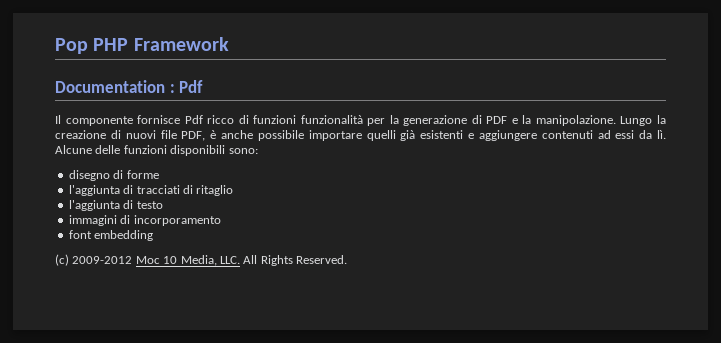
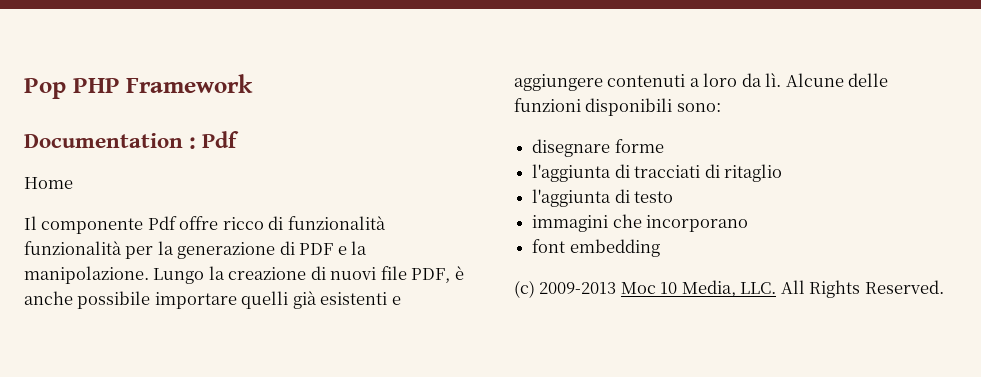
(204, 86) none -> [24,177,73,189] // Home
[137,115,203,124] fornisce Pdf -> [147,216,219,230] Pdf offre
[253,115,297,124] funzioni -> [287,216,386,230] funzionalità
[597,130,635,139] ad essi -> [689,73,738,87] a loro
[68,170,124,181] disegno di -> [532,139,611,157] disegnare
[120,215,221,226] di incorporamento -> [612,214,749,232] che incorporano
[72,256,133,264] 2009-2012 -> [539,282,617,294] 2009-2013

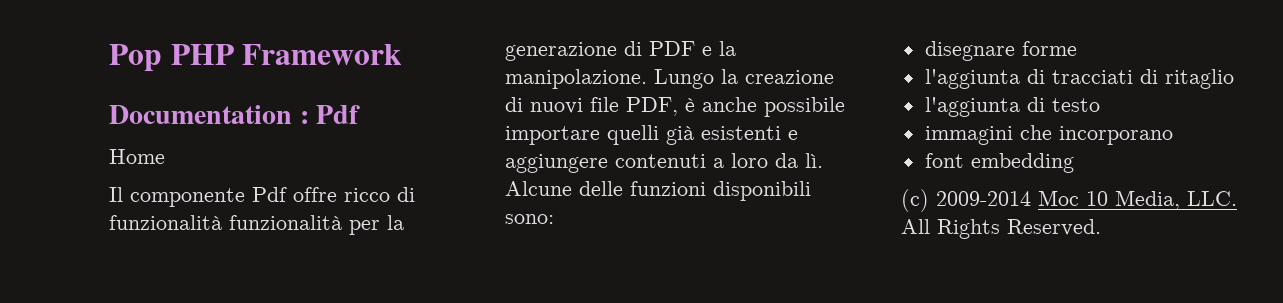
[539,282,617,294] 2009-2013 -> [936,191,1031,206] 2009-2014

